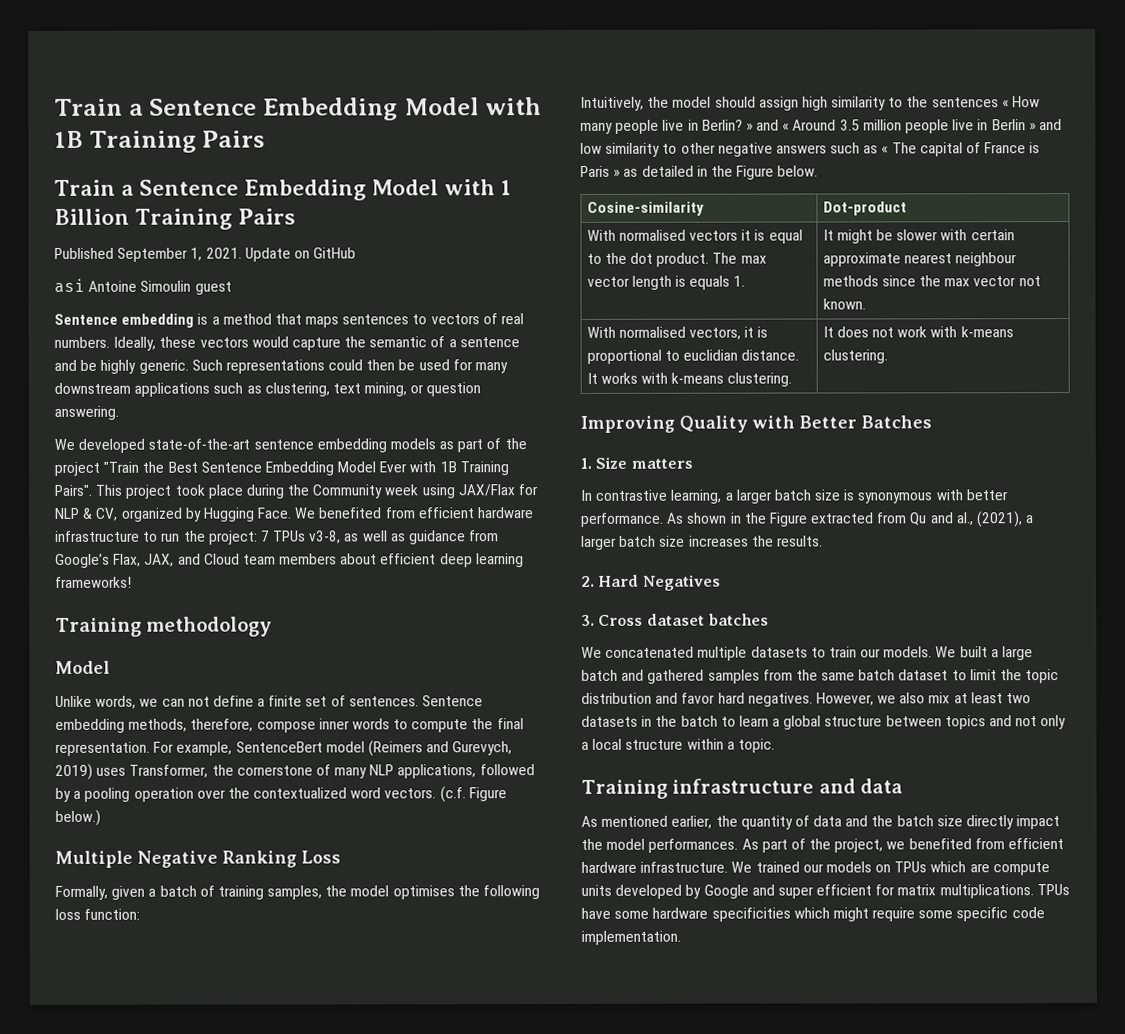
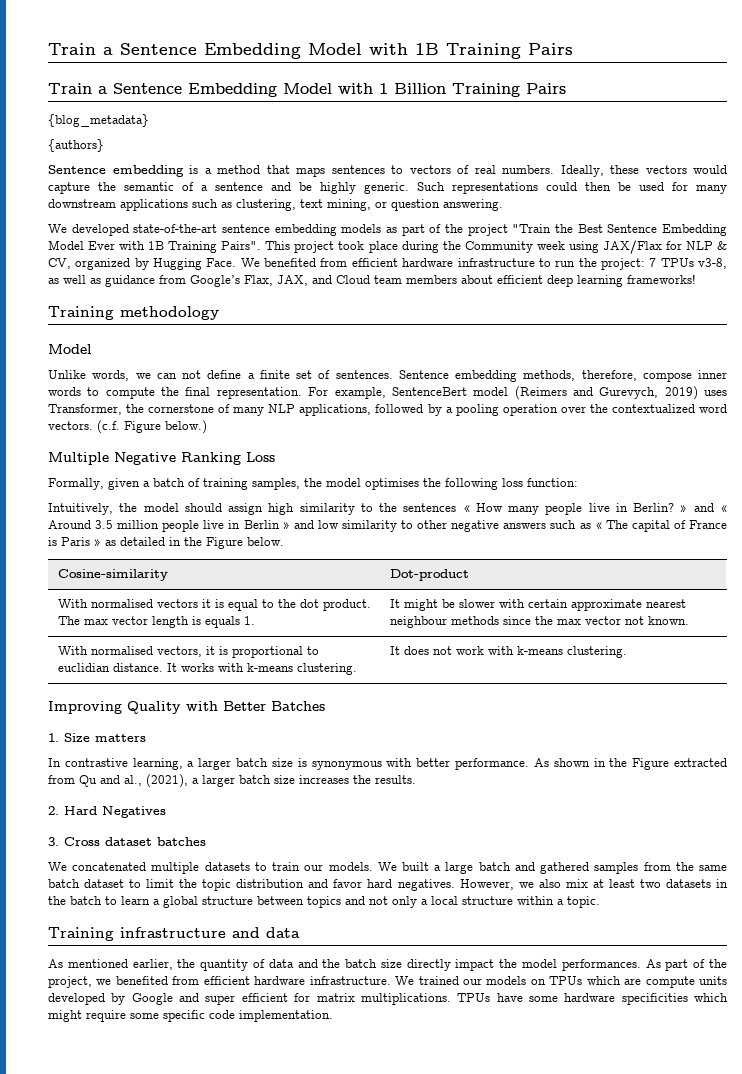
[54,247,357,262] [54,278,232,295] Published September 1, 2021. Update on GitHub // asi Antoine Simoulin guest -> [48,114,149,127] [48,139,104,152] {blog_metadata} // {authors}

